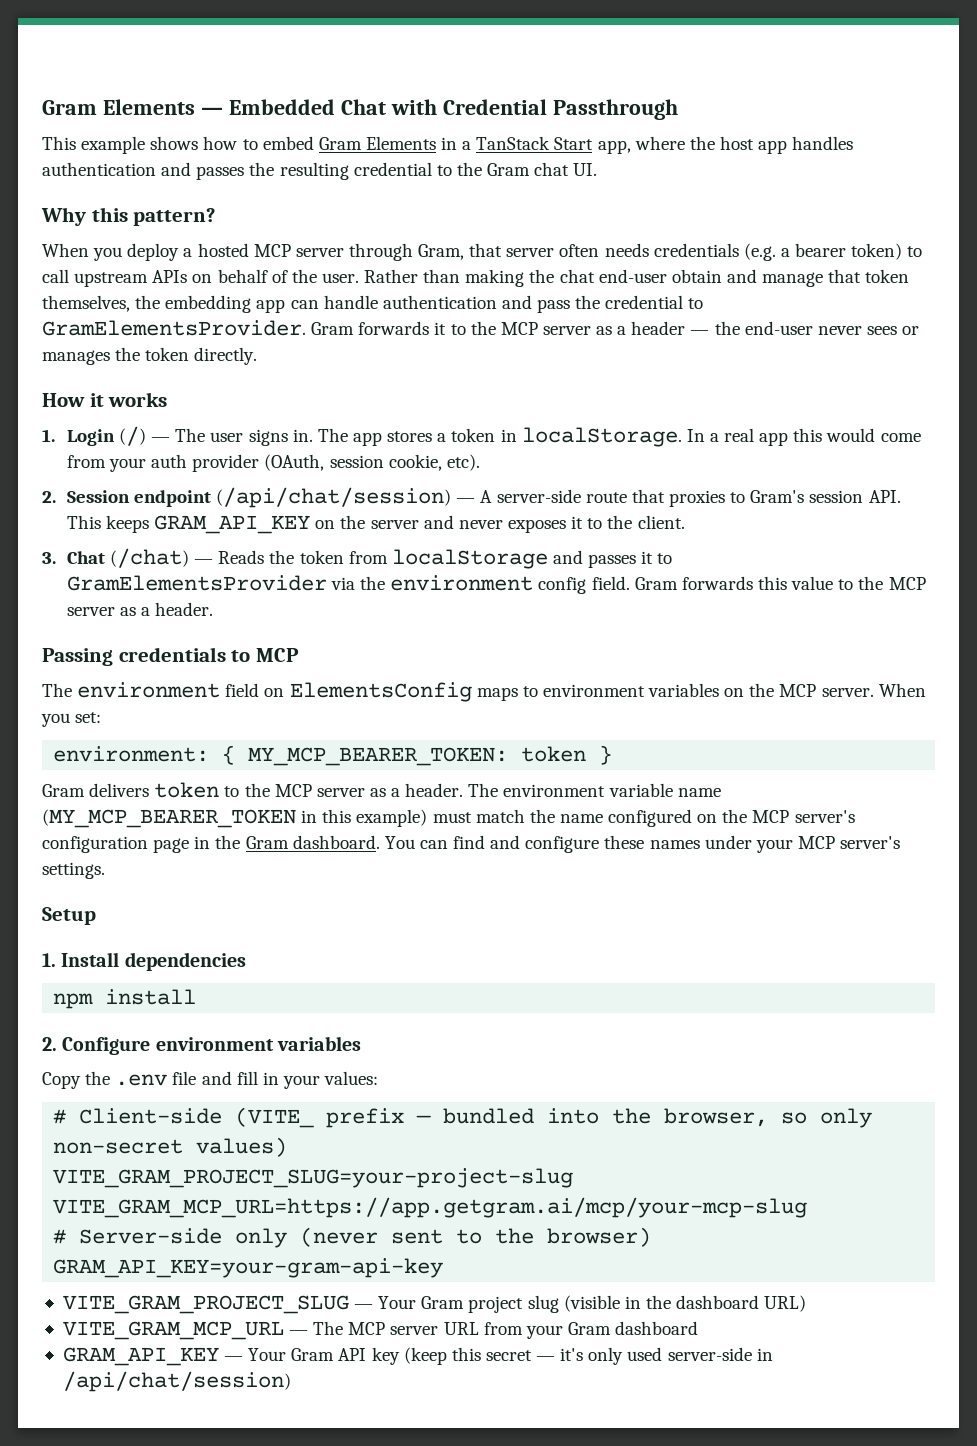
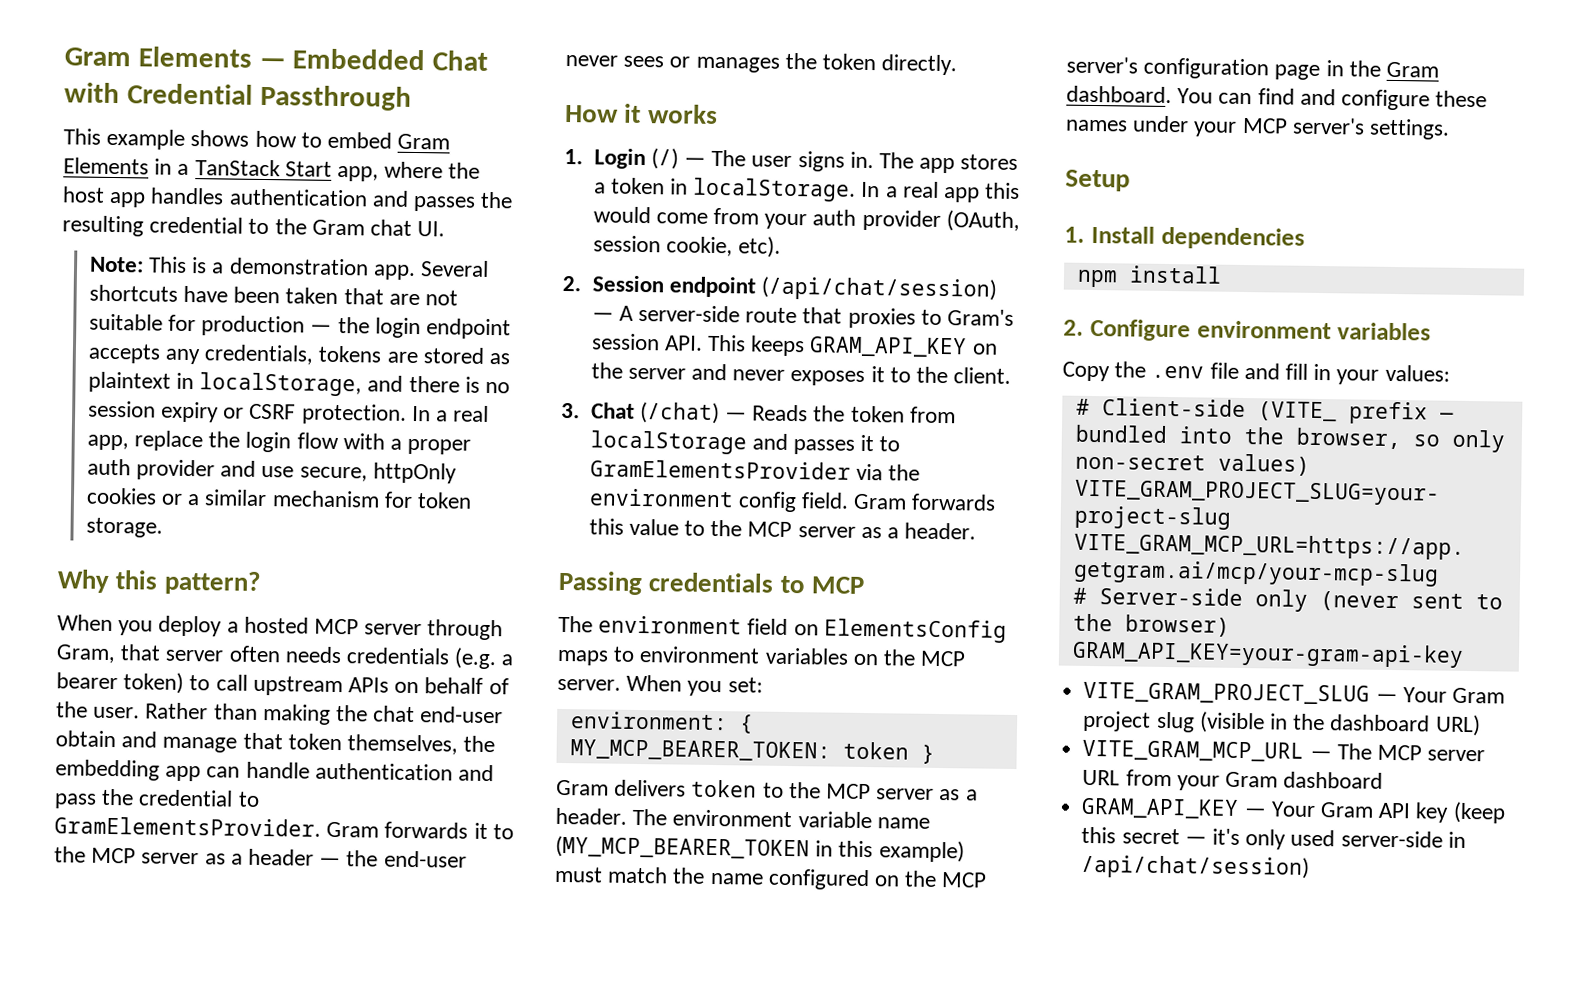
(598, 169) none -> [88,256,489,281] [88,284,458,306] [88,313,511,340] [87,343,510,365] [87,371,510,397] [87,400,490,425] [86,430,472,455] [86,458,457,484] [85,487,472,509] [85,517,163,538] // Note: This is a demonstration app. Several shortcuts have been taken that are not suitable for production — the login endpoint accepts any credentials, tokens are stored as plaintext in localStorage, and there is no session expiry or CSRF protection. In a real app, replace the login flow with a proper auth provider and use secure, httpOnly cookies or a similar mechanism for token storage.

